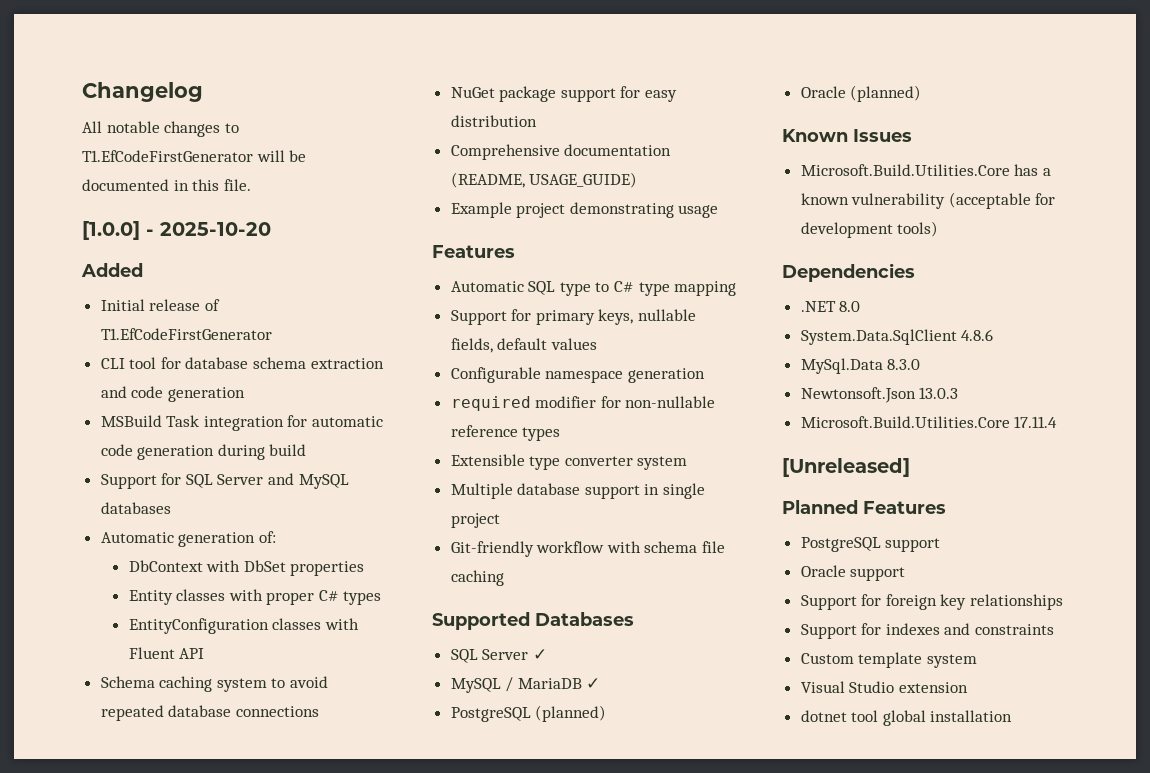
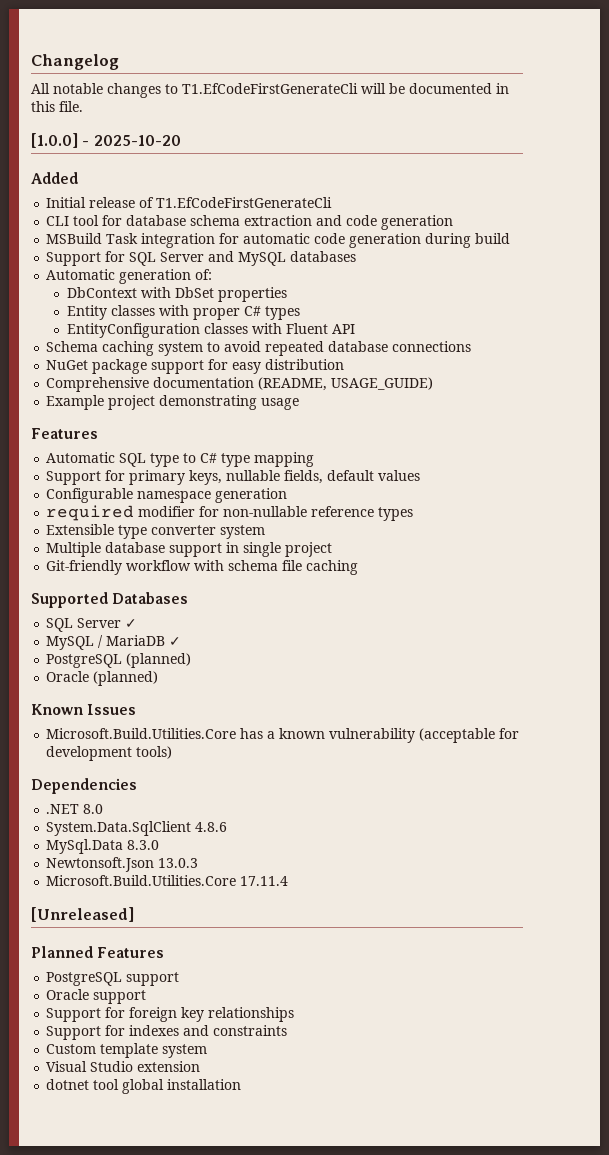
[82,150,253,162] T1.EfCodeFirstGenerator -> [182,83,358,94] T1.EfCodeFirstGenerateCli
[100,328,272,340] T1.EfCodeFirstGenerator -> [156,197,333,208] T1.EfCodeFirstGenerateCli

